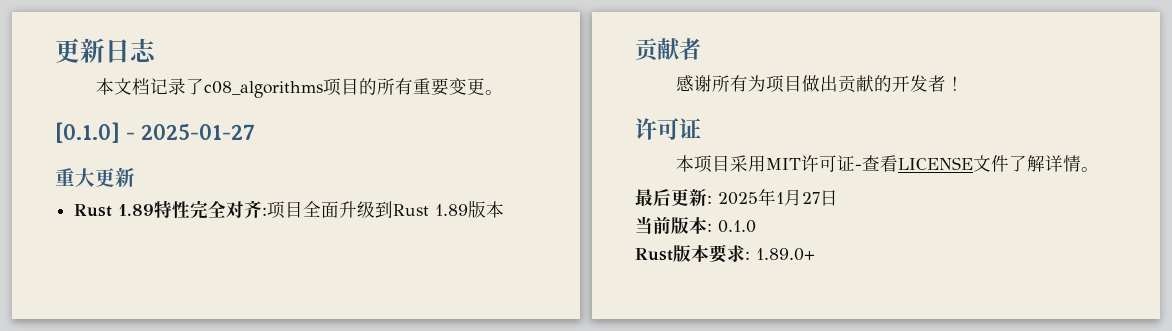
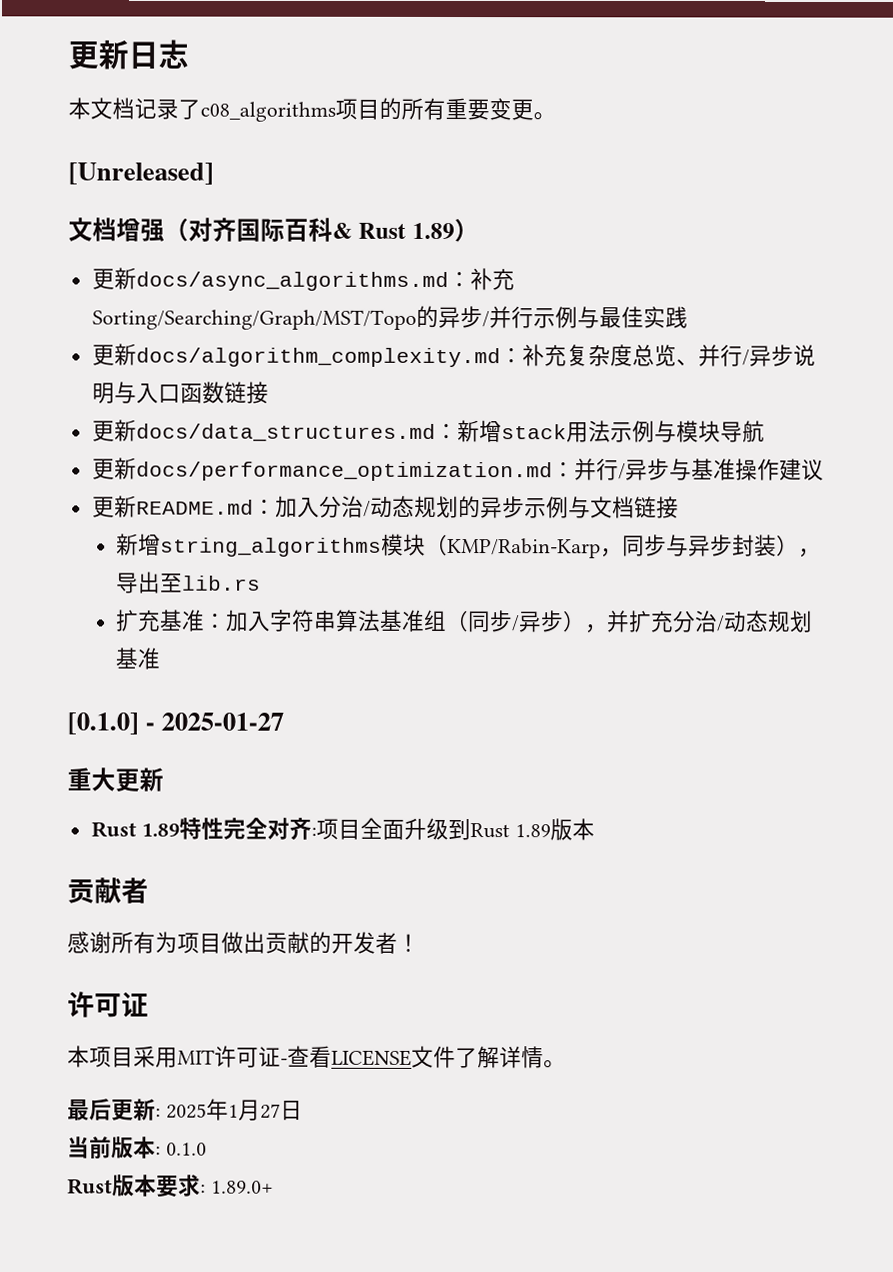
(503, 92) none -> [68,162,214,185] [68,217,479,243] [91,267,515,292] [91,305,688,330] [91,343,816,368] [91,381,269,404] [91,419,765,443] [91,457,824,482] [91,495,679,519] [116,533,822,559] [116,571,262,594] [116,609,814,634] [115,647,161,670] // [Unreleased] // 文档增强（对齐国际百科& Rust 1.89） // 更新docs/async_algorithms.md：补充Sorting/Searching/Graph/MST/Topo的异步/并行示例与最佳实践 // 更新docs/algorithm_complexity.md：补充复杂度总览、并行/异步说明与入口函数链接 // 更新docs/data_structures.md：新增stack用法示例与模块导航 // 更新docs/performance_optimization.md：并行/异步与基准操作建议 // 更新README.md：加入分治/动态规划的异步示例与文档链接 // 新增string_algorithms模块（KMP/Rabin-Karp，同步与异步封装），导出至lib.rs // 扩充基准：加入字符串算法基准组（同步/异步），并扩充分治/动态规划基准

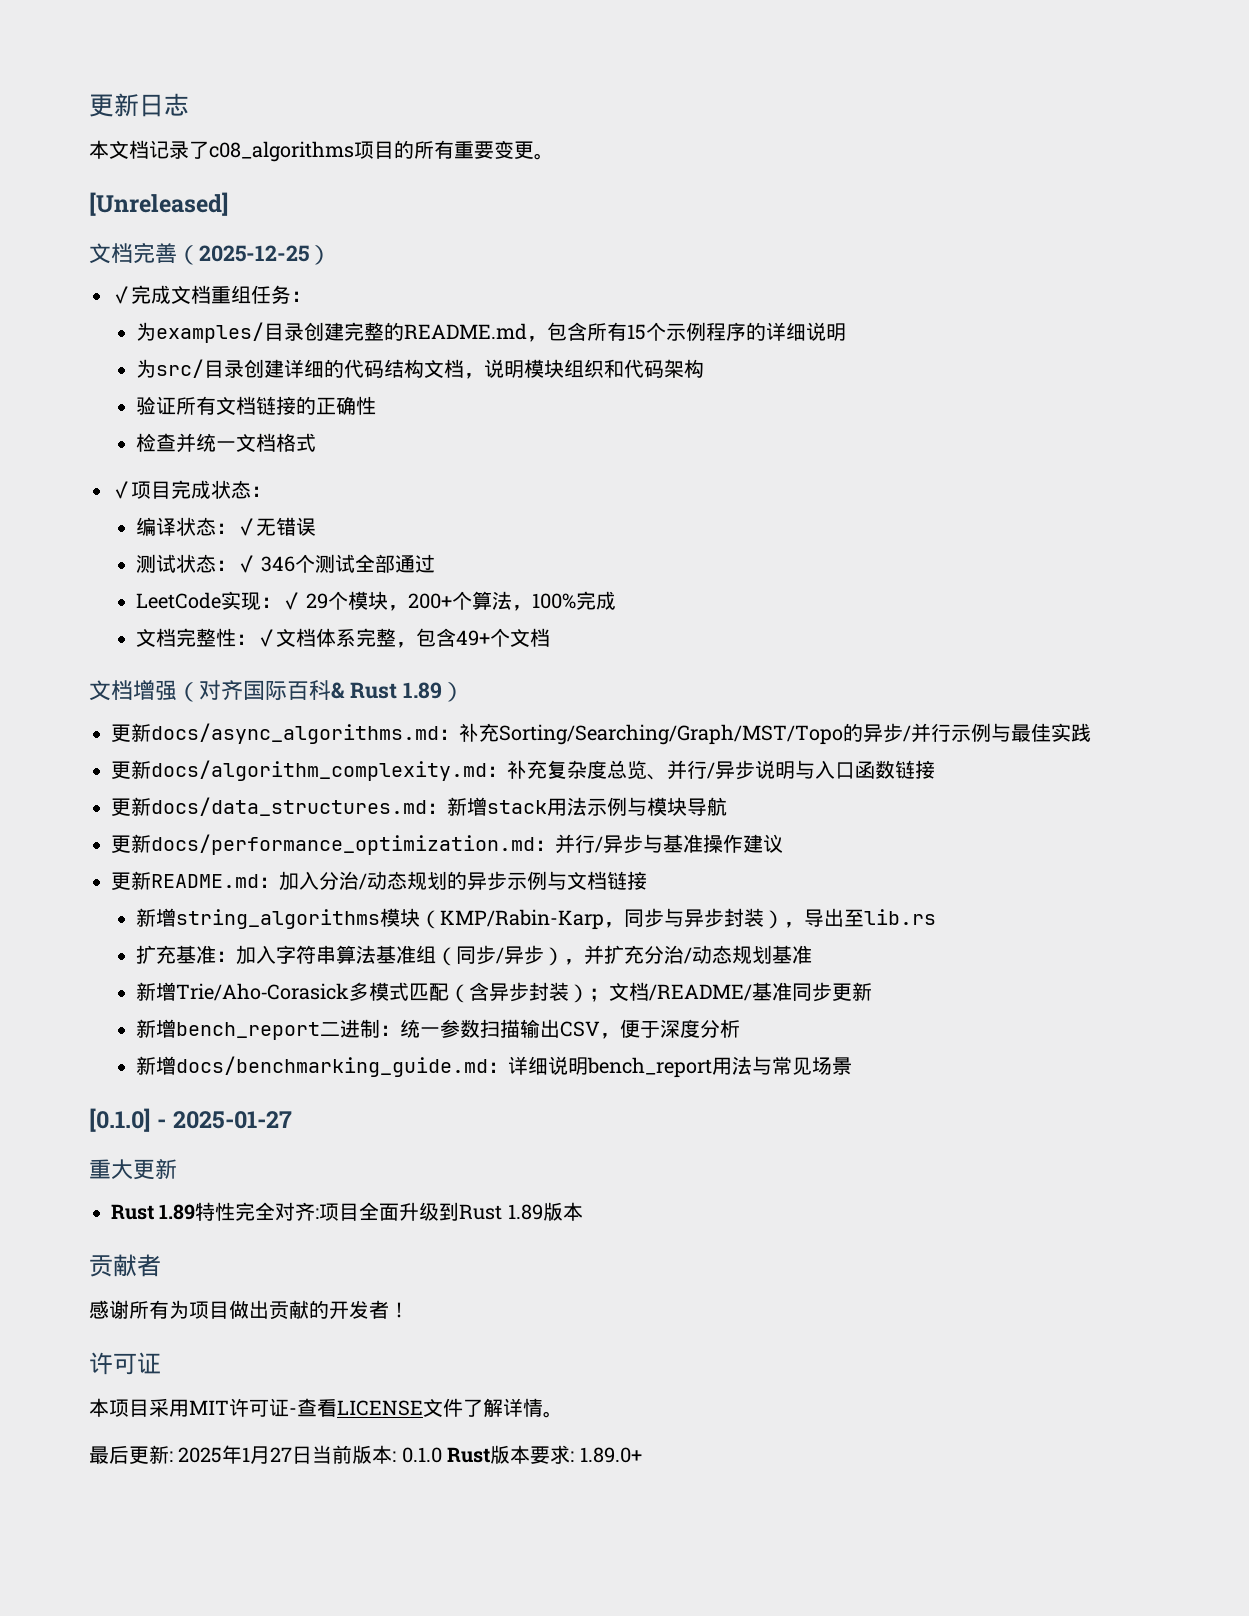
(214, 173) none -> [89,242,331,265] [111,285,311,304] [135,322,846,343] [135,359,704,379] [135,396,376,415] [135,433,316,453] [111,480,271,499] [135,517,316,536] [135,554,435,573] [135,591,616,611] [135,628,550,648] // 文档完善（2025-12-25） // ✓完成文档重组任务： // 为examples/目录创建完整的README.md，包含所有15个示例程序的详细说明 // 为src/目录创建详细的代码结构文档，说明模块组织和代码架构 // 验证所有文档链接的正确性 // 检查并统一文档格式 // ✓项目完成状态： // 编译状态：✓无错误 // 测试状态：✓ 346个测试全部通过 // LeetCode实现：✓ 29个模块，200+个算法，100%完成 // 文档完整性：✓文档体系完整，包含49+个文档
(161, 658) none -> [135,982,872,1003] [135,1019,740,1040] [135,1056,852,1078] // 新增Trie/Aho‑Corasick多模式匹配（含异步封装）；文档/README/基准同步更新 // 新增bench_report二进制：统一参数扫描输出CSV，便于深度分析 // 新增docs/benchmarking_guide.md：详细说明bench_report用法与常见场景
(303, 1110) // -> (313, 1455) none
(207, 1149) // -> (442, 1455) none

